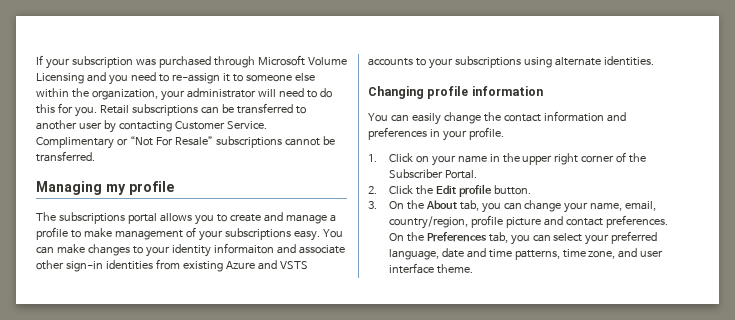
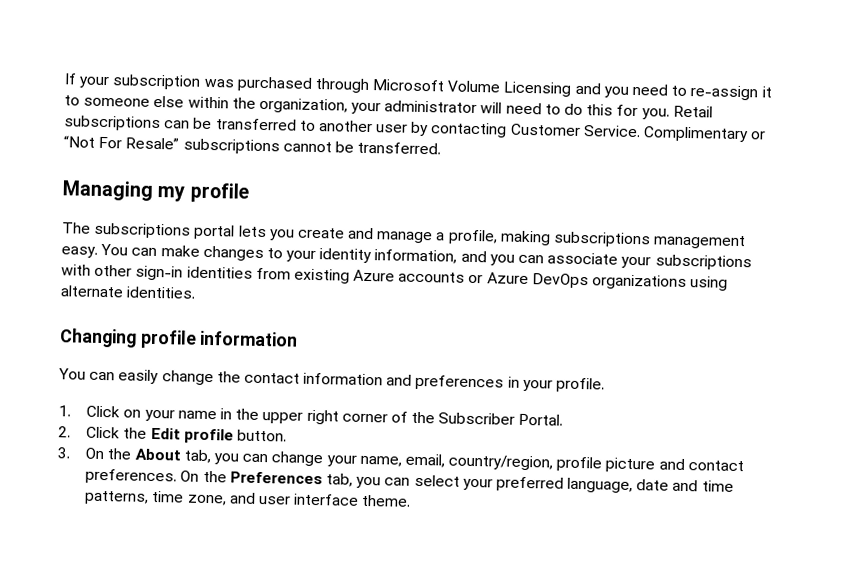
[159,213,227,225] allows you to -> [238,225,295,241] lets you
[36,227,291,241] profile to make management of your subscriptions -> [447,229,747,250] profile, making subscriptions management
[213,243,345,254] informaiton and associate -> [374,249,752,271] [61,264,91,276] information, and you can associate your subscriptions with
[257,260,308,270] [368,56,521,69] and VSTS accounts to your subscriptions -> [398,271,688,291] accounts or Azure DevOps organizations

